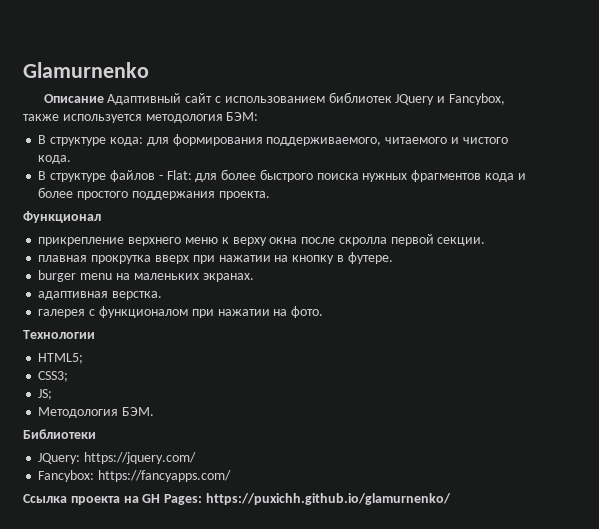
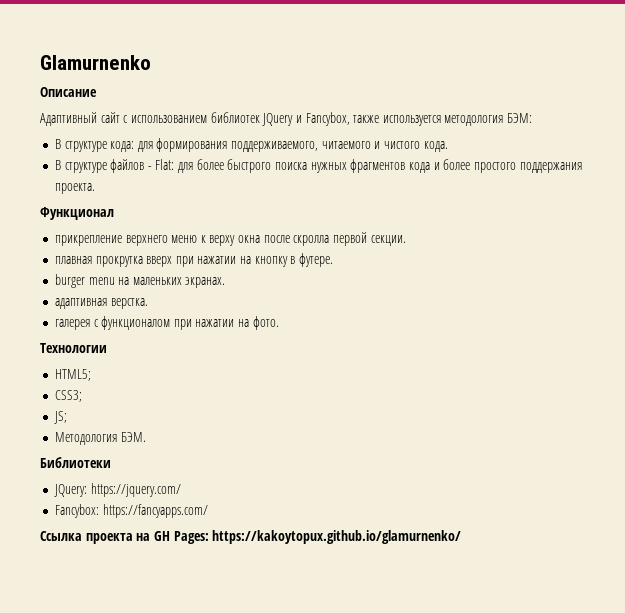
(104, 98) none -> (97, 92) //
[205,493,451,505] https://puxichh.github.io/glamurnenko/ -> [212,530,462,544] https://kakoytopux.github.io/glamurnenko/

